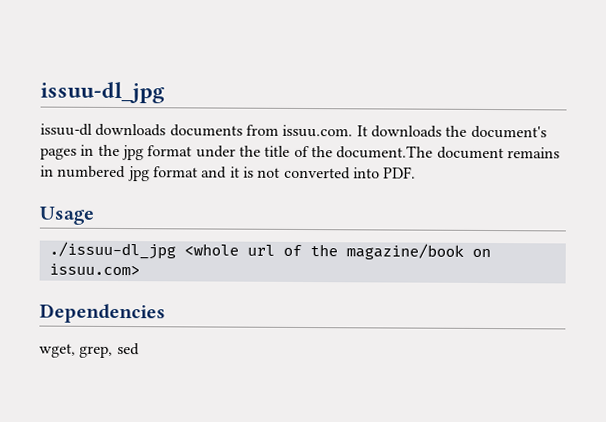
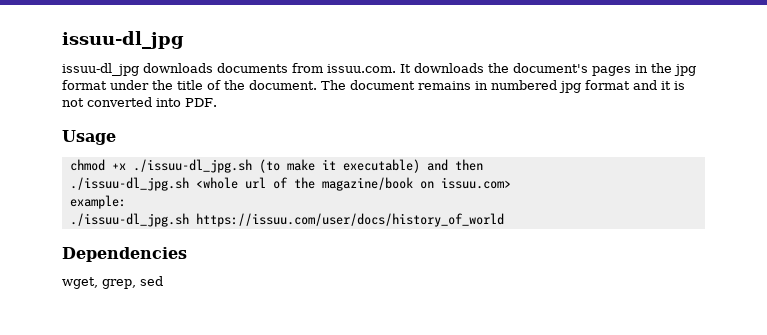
[40,123,93,136] issuu-dl -> [62,63,139,76] issuu-dl_jpg
[336,145,434,159] document.The -> [249,80,346,90] document. The
[48,241,176,260] ./issuu-dl_jpg -> [69,159,483,173] [69,177,189,191] chmod +x ./issuu-dl_jpg.sh (to make it executable) and then // ./issuu-dl_jpg.sh
(140, 269) none -> [69,195,126,209] [69,213,504,227] // example: // ./issuu-dl_jpg.sh https://issuu.com/user/docs/history_of_world

